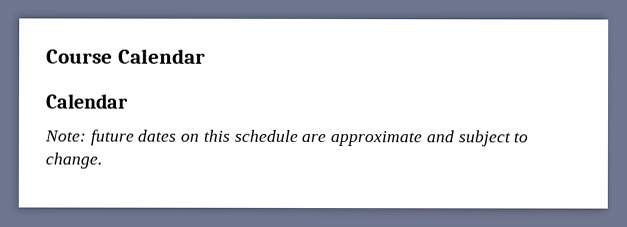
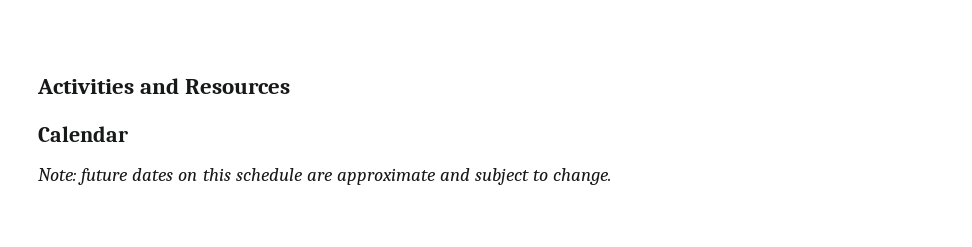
[46,48,206,64] Course Calendar -> [37,78,291,94] Activities and Resources

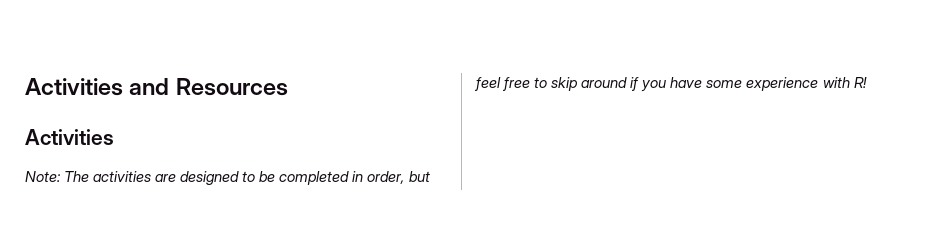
[38,126,128,142] Calendar -> [25,129,114,145] Activities
[78,168,612,185] future dates on this schedule are approximate and subject to change. -> [64,171,430,185] [474,77,867,92] The activities are designed to be completed in order, but feel free to skip around if you have some experience with R!

